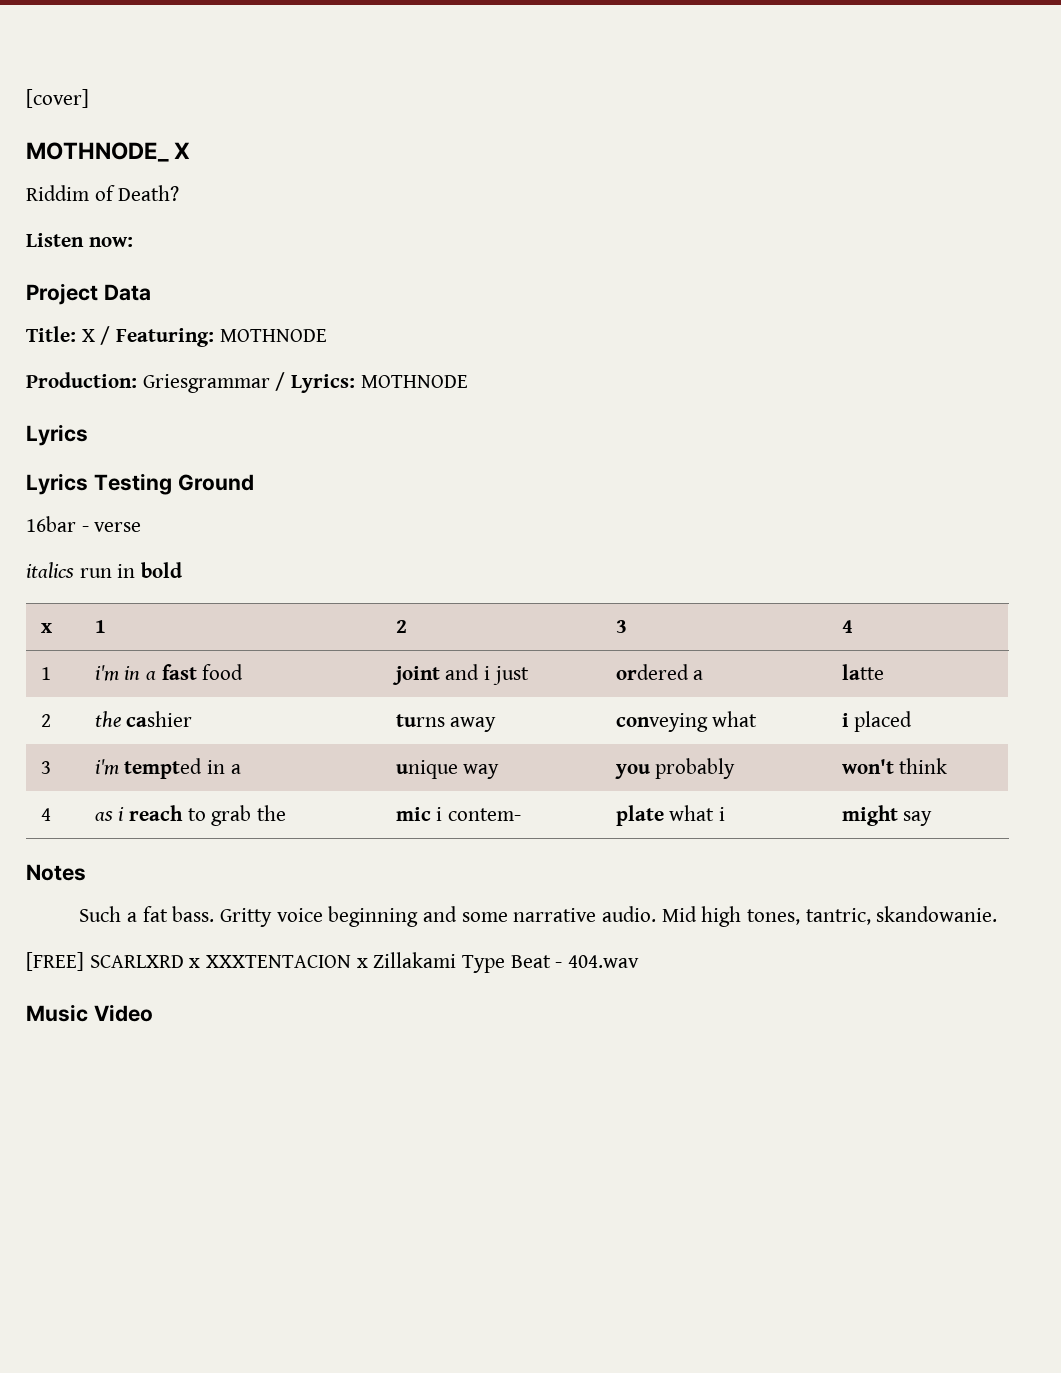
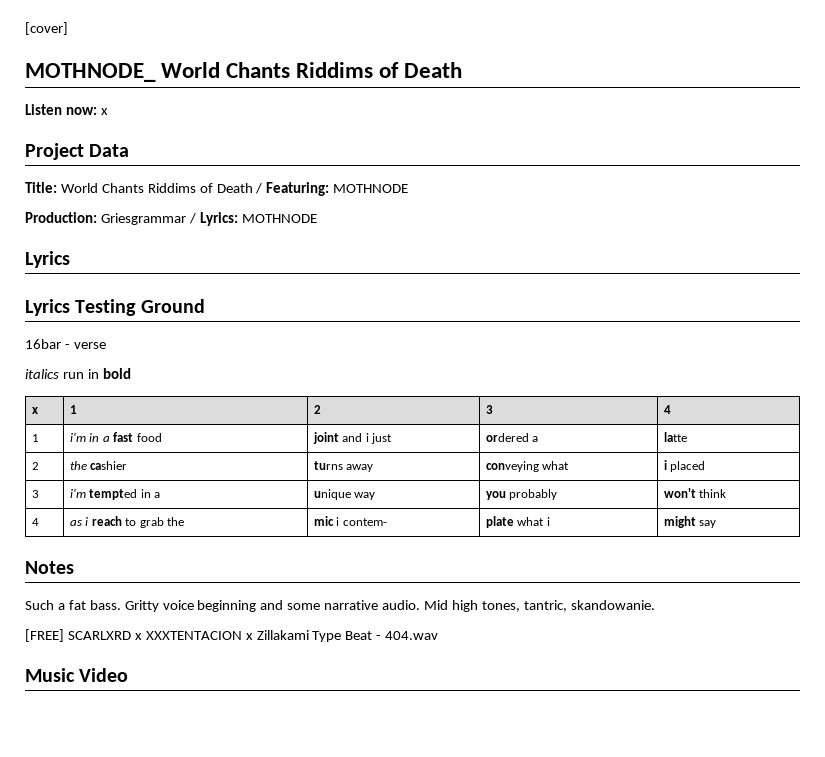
[174,142,191,159] [26,185,180,201] X // Riddim of Death? -> [161,62,463,78] World Chants Riddims of Death
(133, 241) none -> [100,108,108,115] x
[81,329,95,342] X -> [60,183,253,193] World Chants Riddims of Death

